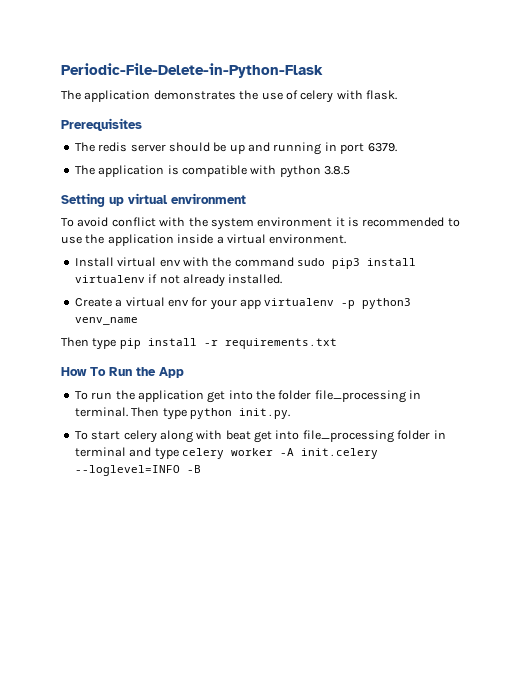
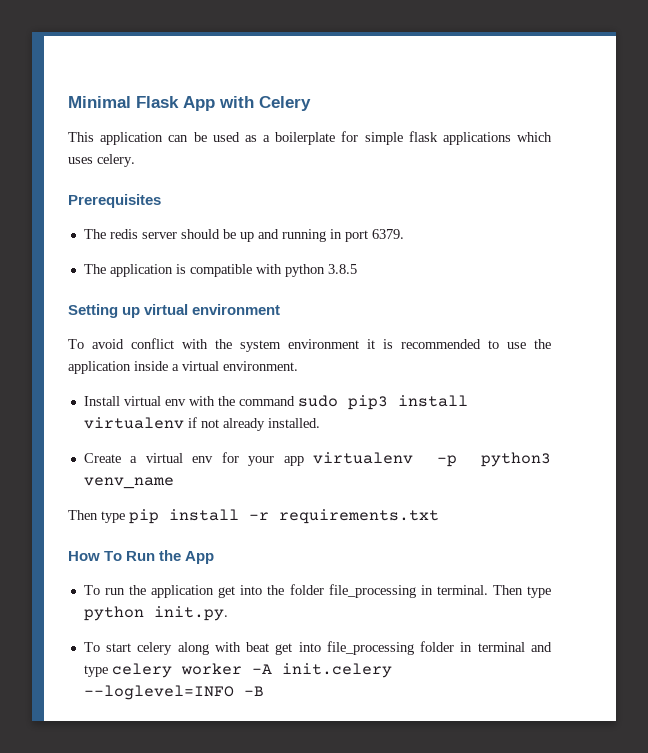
[61,63,323,78] [61,90,397,103] Periodic-File-Delete-in-Python-Flask // The application demonstrates the use of celery with flask. -> [68,96,311,111] [68,131,552,145] [68,154,135,167] Minimal Flask App with Celery // This application can be used as a boilerplate for simple flask applications which uses celery.

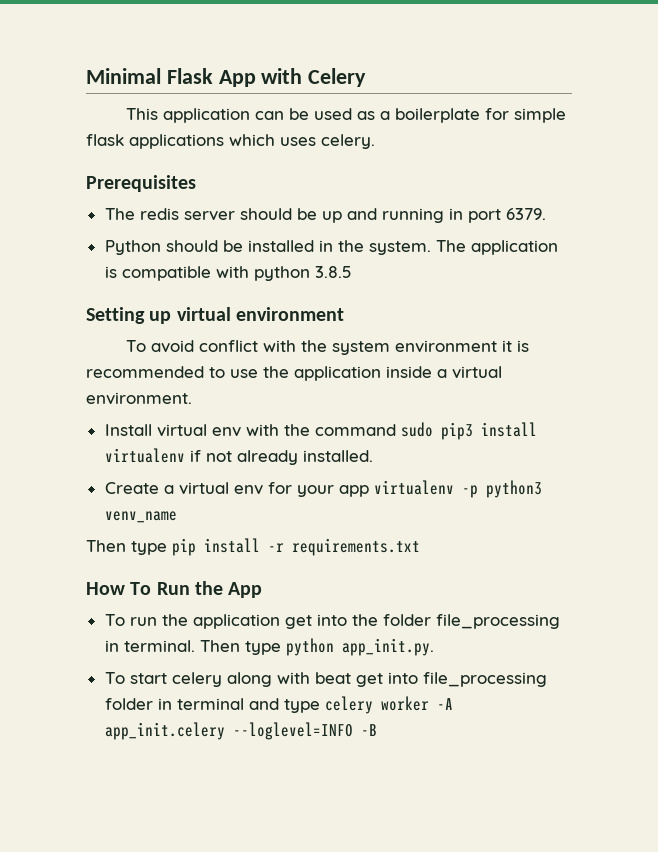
(404, 234) none -> [104,240,431,255] Python should be installed in the system.
[153,606,228,621] init.py. -> [341,638,434,656] app_init.py.
[281,663,392,678] init.celery -> [104,722,225,740] app_init.celery

